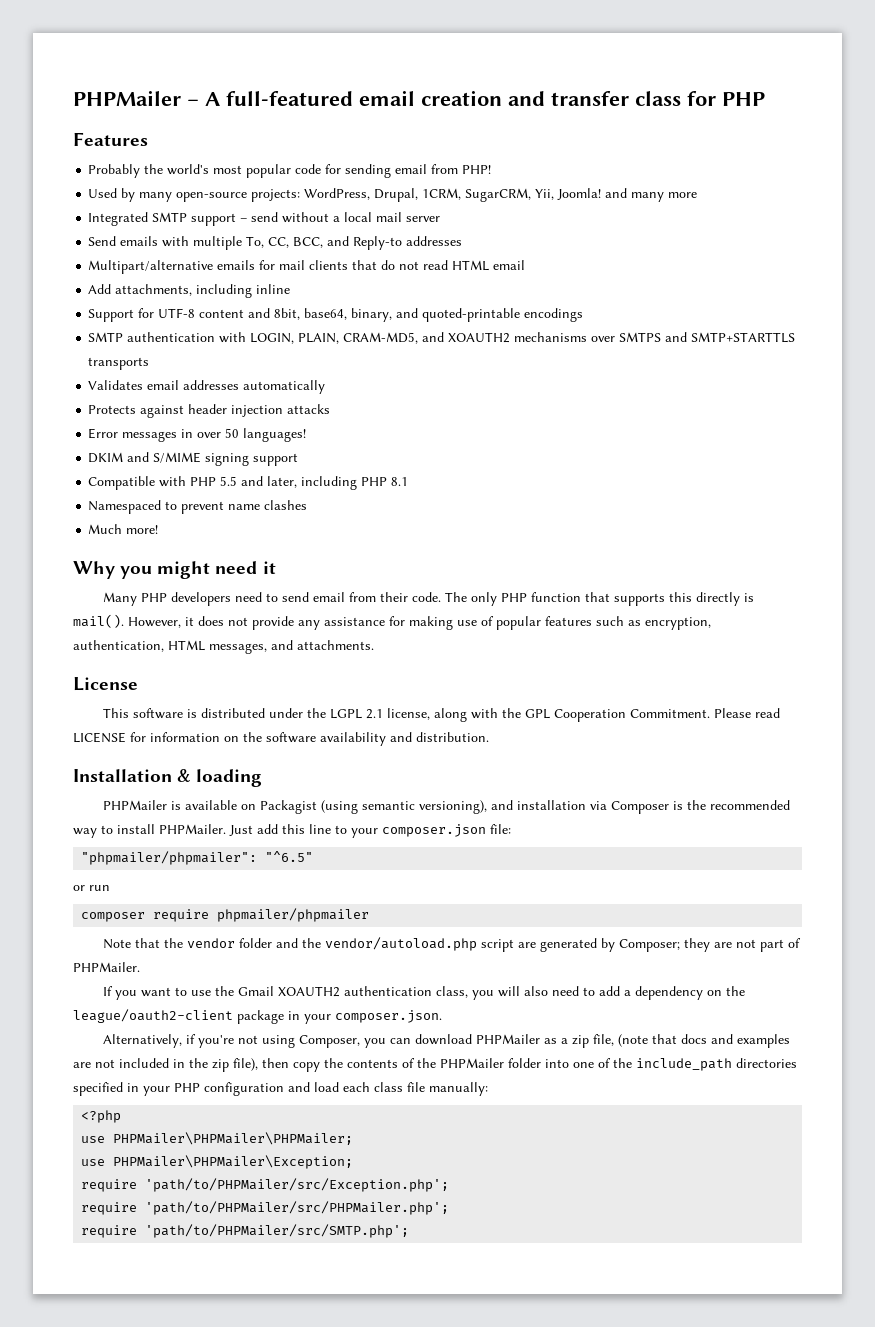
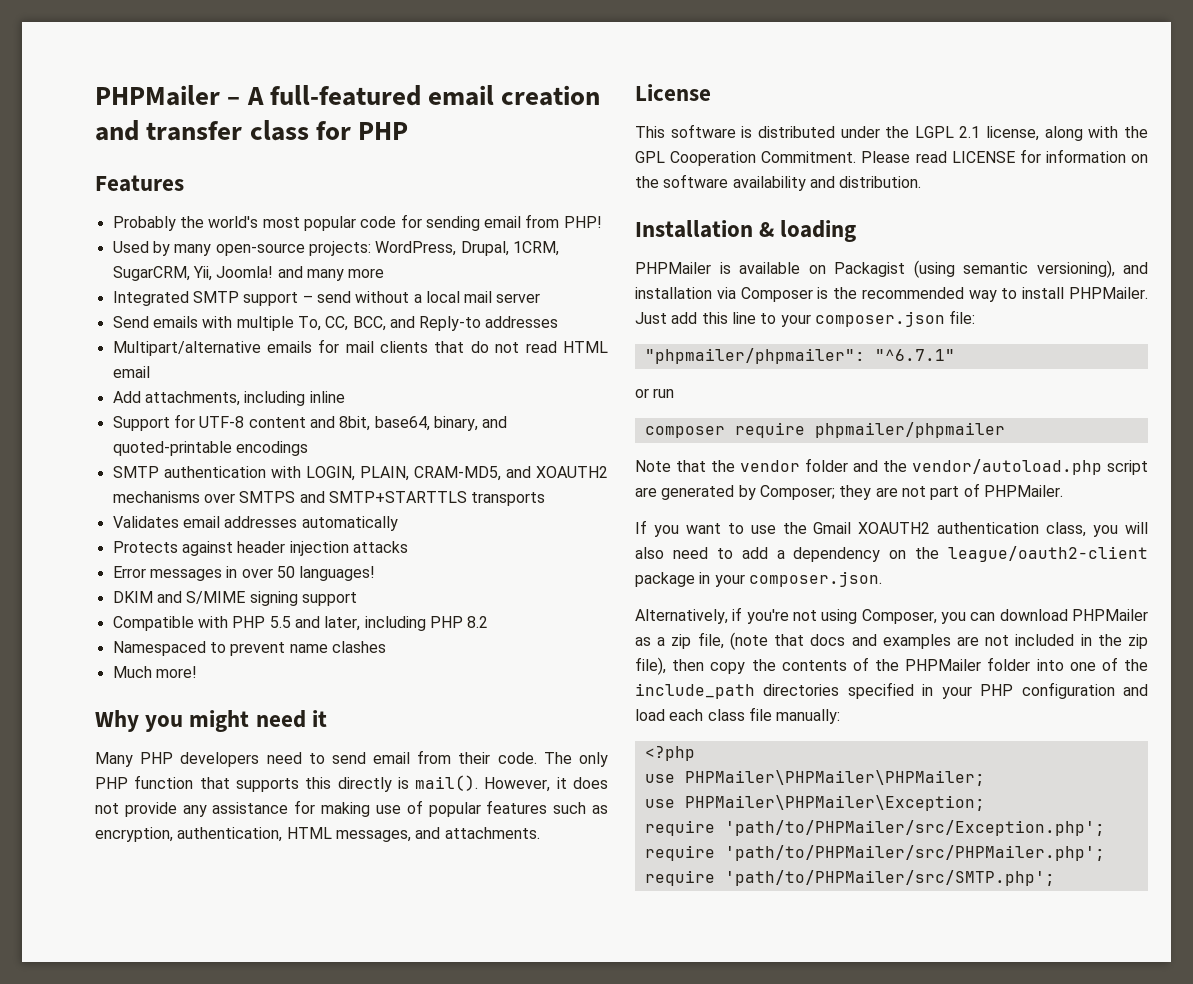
[391,477,409,486] 8.1 -> [467,616,489,628] 8.2
[265,851,314,862] "^6.5" -> [874,349,955,361] "^6.7.1"

